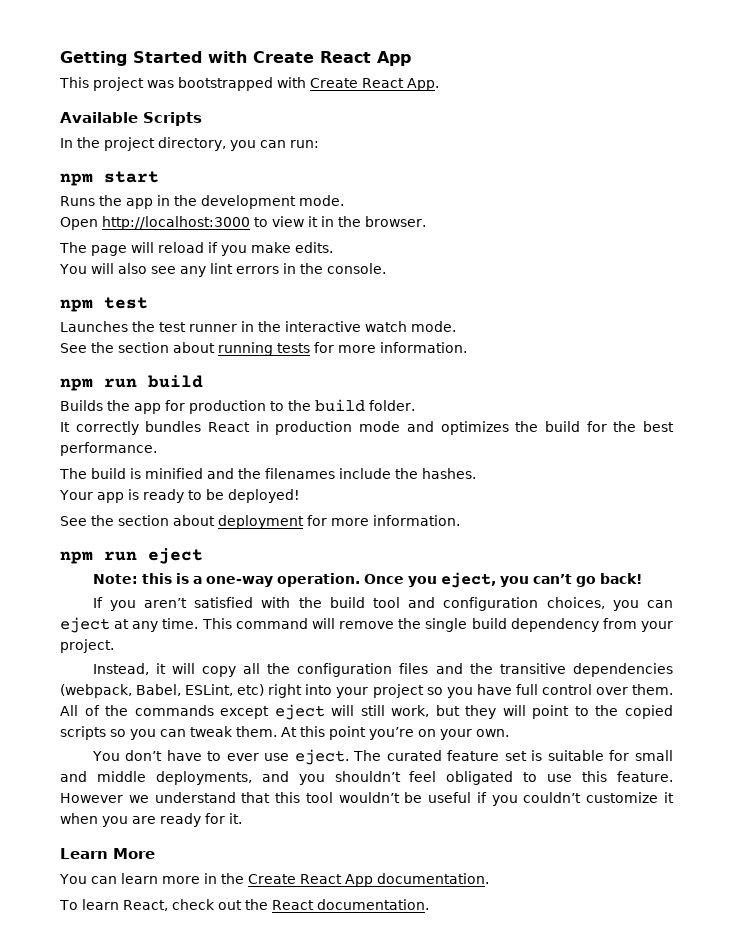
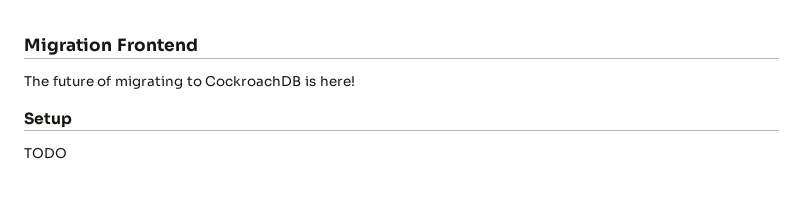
[60,51,411,66] [59,77,439,91] [60,112,202,126] [60,137,319,151] [60,171,159,186] [60,195,344,209] [60,216,426,230] [59,242,333,256] [59,263,386,277] [60,297,148,312] [60,321,456,332] [60,342,467,356] [60,375,203,391] [60,399,415,414] [60,421,675,435] [60,442,157,456] [59,468,476,479] [59,489,300,503] [60,515,460,529] [60,548,203,564] [92,572,642,588] [92,597,673,611] [60,617,673,633] [60,639,114,653] [92,663,673,677] [60,684,673,698] [60,704,674,720] [60,726,509,740] [91,749,673,765] [60,771,673,785] [60,792,674,806] [60,813,242,827] [60,848,155,859] [59,873,489,887] [59,899,429,911] Getting Started with Create React App // This project was bootstrapped with Create React App. // Available Scripts // In the project directory, you can run: // npm start // Runs the app in the development mode. // Open http://localhost:3000 to view it in the browser. // The page will reload if you make edits. // You will also see any lint errors in the console. // npm test // Launches the test runner in the interactive watch mode. // See the section about running tests for more information. // npm run build // Builds the app for production to the build folder. // It correctly bundles React in production mode and optimizes the build for the best performance. // The build is minified and the filenames include the hashes. // Your app is ready to be deployed! // See the section about deployment for more information. // npm run eject // Note: this is a one-way operation. Once you eject, you can’t go back! // If you aren’t satisfied with the build tool and configuration choices, you can eject at any time. This command will remove the single build dependency from your project. // Instead, it will copy all the configuration files and the transitive dependencies (webpack, Babel, ESLint, etc) right into your project so you have full control over them. All of the commands except eject will still work, but they will point to the copied scripts so you can tweak them. At this point you’re on your own. // You don’t have to ever use eject. The curated feature set is suitable for small and middle deployments, and you shouldn’t feel obligated to use this feature. However we understand that this tool wouldn’t be useful if you couldn’t customize it when you are ready for it. // Learn More // You can learn more in the Create React App documentation. // To learn React, check out the React documentation. -> [24,37,198,55] [24,75,355,89] [24,112,72,128] [24,147,67,159] Migration Frontend // The future of migrating to CockroachDB is here! // Setup // TODO

